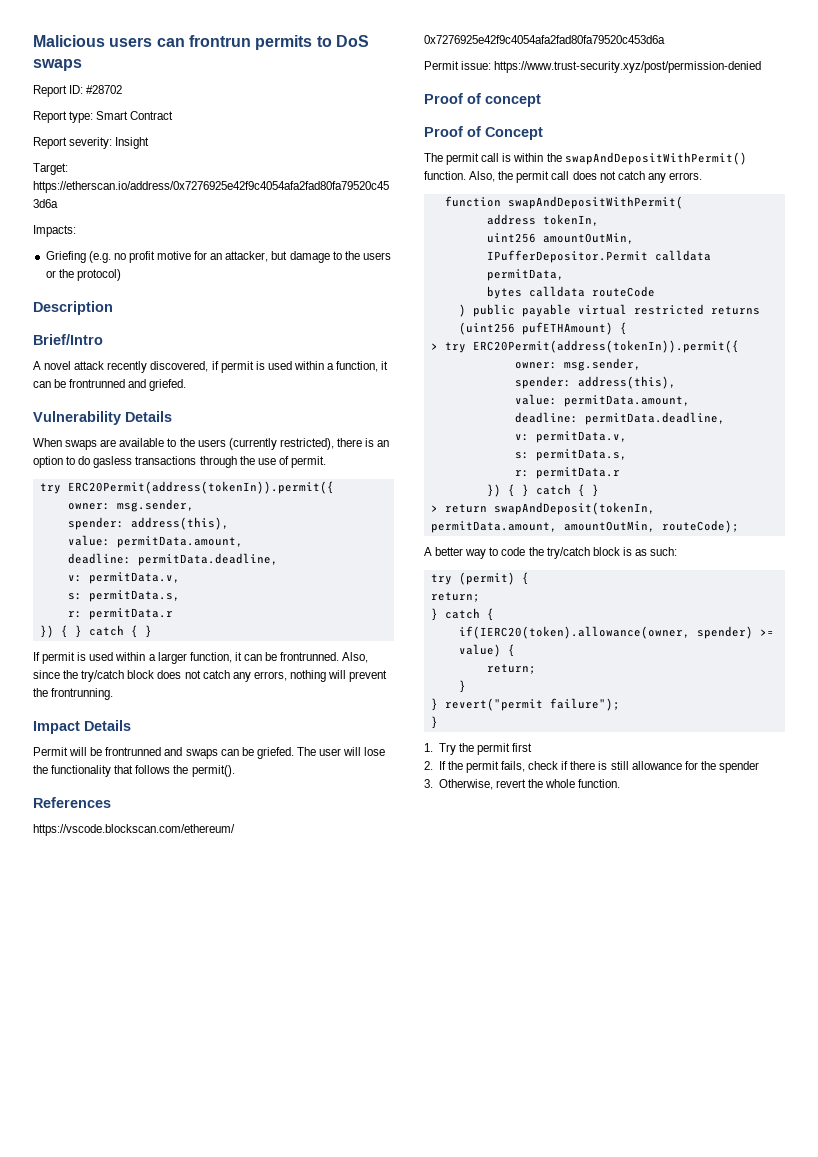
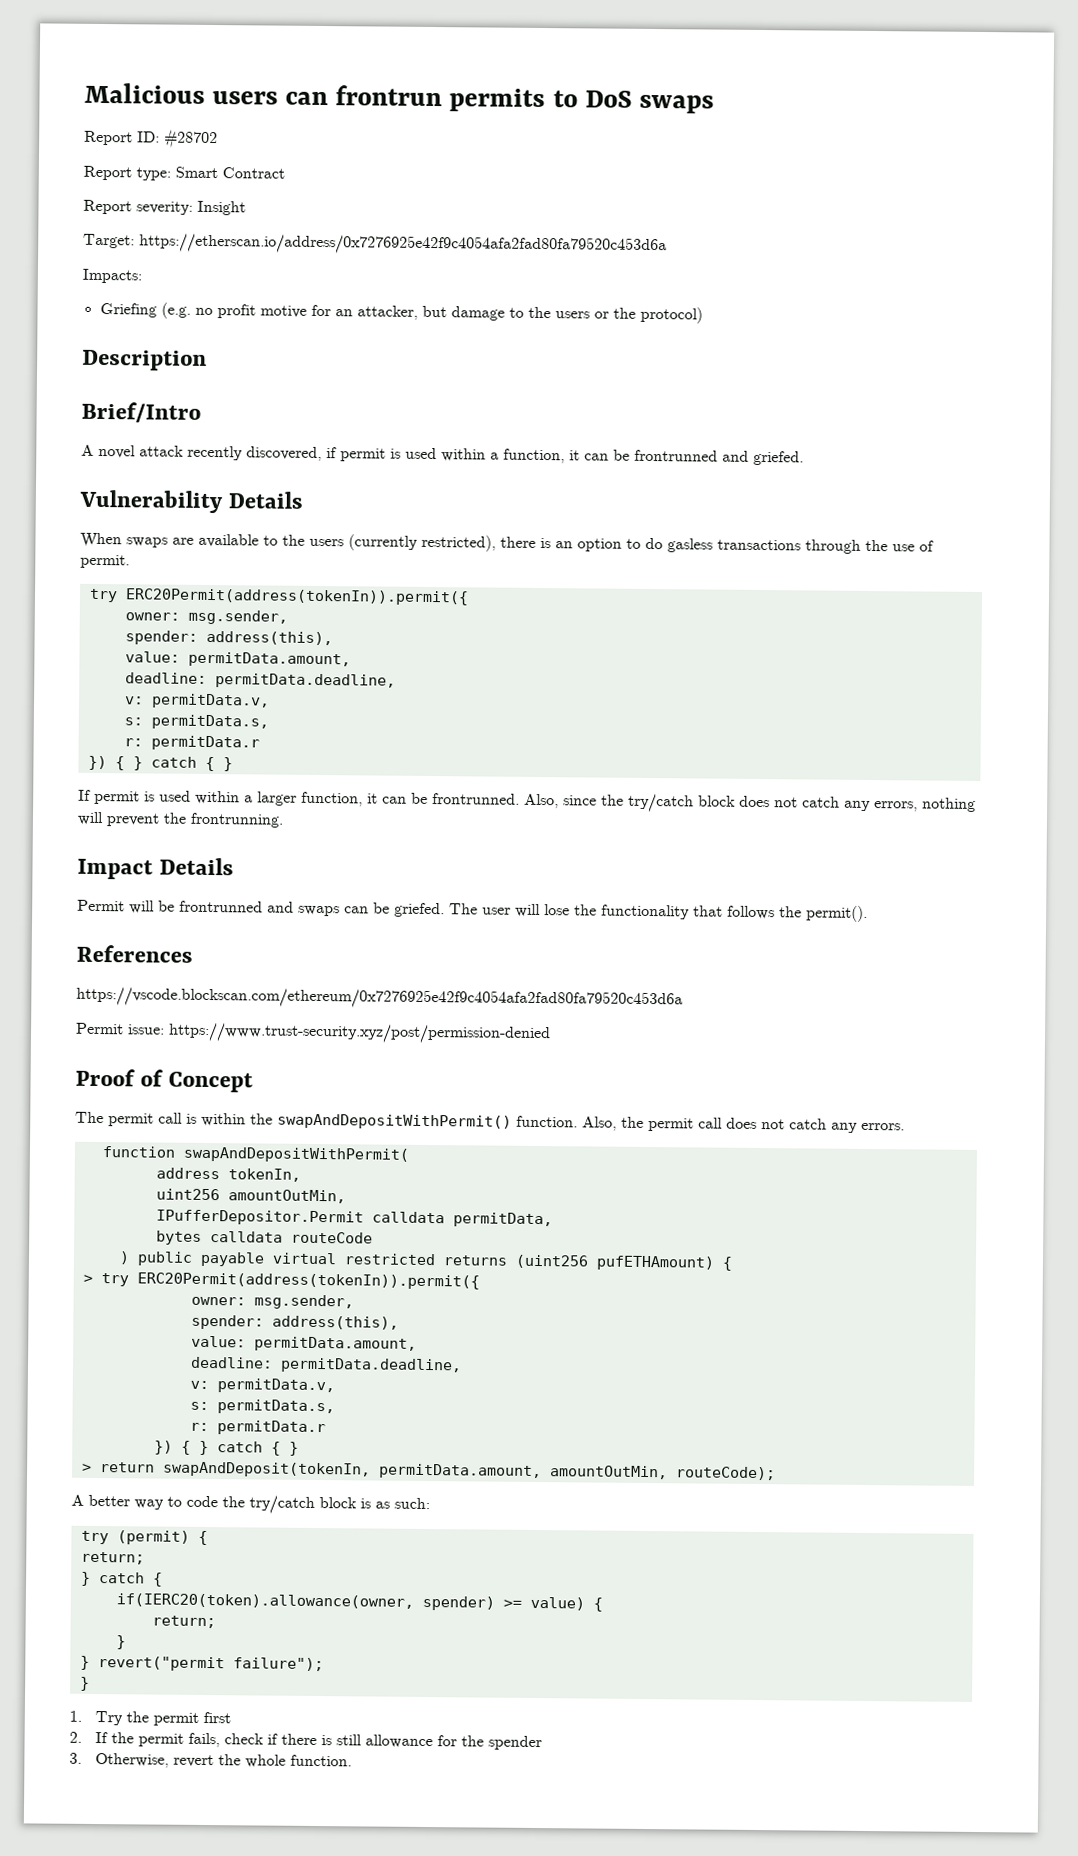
[424,93,541,107] // Proof of concept -> (551, 1033) none

